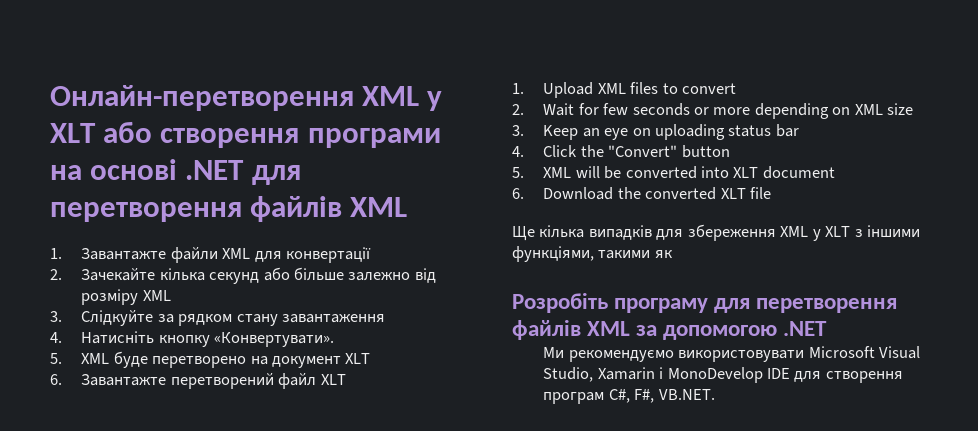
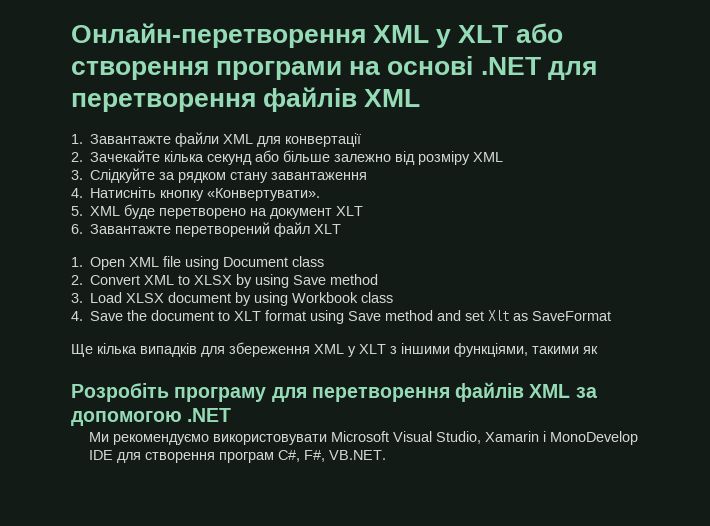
[543,82,736,98] [512,103,914,119] [512,124,799,140] [512,145,730,158] [512,166,835,179] [512,187,771,200] Upload XML files to convert // 2. Wait for few seconds or more depending on XML size // 3. Keep an eye on uploading status bar // 4. Click the "Convert" button // 5. XML will be converted into XLT document // 6. Download the converted XLT file -> [90,256,325,270] [71,274,379,288] [71,292,394,306] [71,310,612,324] Open XML file using Document class // 2. Convert XML to XLSX by using Save method // 3. Load XLSX document by using Workbook class // 4. Save the document to XLT format using Save method and set Xlt as SaveFormat

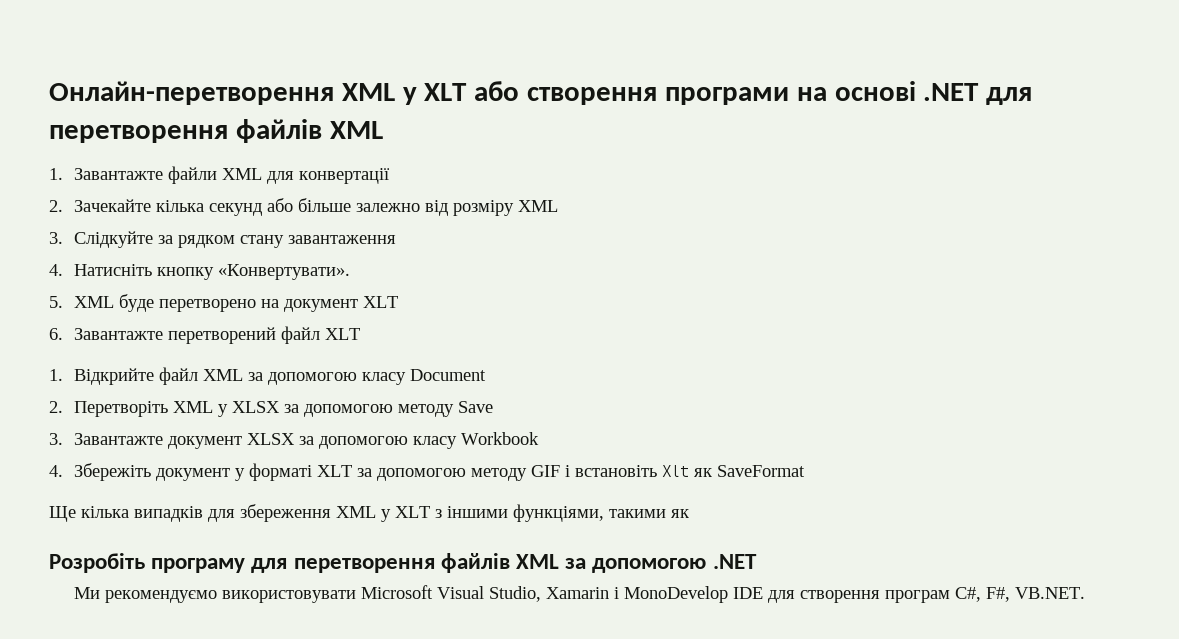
[90,256,220,270] Open XML file using -> [74,367,407,385] Відкрийте файл XML за допомогою класу
[292,256,325,267] [71,274,379,288] [71,292,289,306] class // 2. Convert XML to XLSX by using Save method // 3. Load XLSX document by using -> [49,401,494,417] [49,433,458,449] // 2. Перетворіть XML у XLSX за допомогою методу Save // 3. Завантажте документ XLSX за допомогою класу
[361,292,394,303] [71,310,529,324] class // 4. Save the document to XLT format using Save method and set Xlt as -> [49,463,713,481] // 4. Збережіть документ у форматі XLT за допомогою методу GIF і встановіть Xlt як

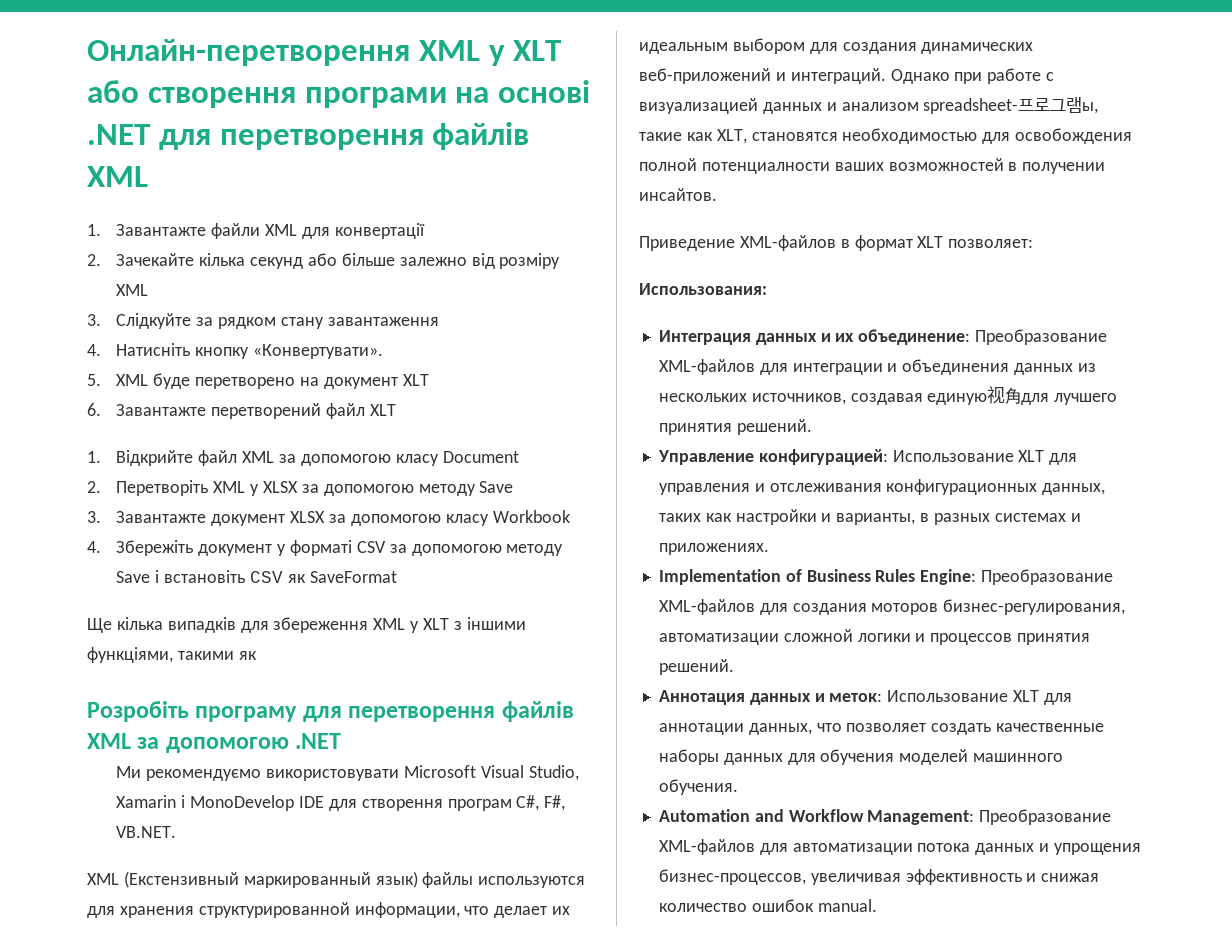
[317,465,561,481] XLT за допомогою методу GIF -> [356,541,564,556] [116,571,151,583] CSV за допомогою методу Save
[662,465,690,477] Xlt -> [249,571,283,583] CSV
(1086, 593) none -> [87,871,586,888] [87,902,571,918] [639,38,1034,54] [639,68,1055,84] [639,97,1099,114] [639,128,1133,144] [639,158,1106,174] [639,188,717,201] [639,235,1034,251] [639,283,767,295] [658,329,1108,345] [658,359,1096,375] [658,386,1118,405] [658,419,812,435] [657,449,1078,465] [658,479,1106,495] [658,509,1081,525] [658,543,769,555] [658,569,1114,585] [658,599,1126,615] [658,629,1091,645] [658,659,734,675] [658,690,1072,705] [658,723,1105,735] [658,749,1064,765] [658,779,738,795] [658,809,1112,825] [658,839,1141,855] [658,869,1100,885] [658,899,877,912] // XML (Екстензивный маркированный язык) файлы используются для хранения структурированной информации, что делает их идеальным выбором для создания динамических веб-приложений и интеграций. Однако при работе с визуализацией данных и анализом spreadsheet-프로그램ы, такие как XLT, становятся необходимостью для освобождения полной потенциалности ваших возможностей в получении инсайтов. // Приведение XML-файлов в формат XLT позволяет: // Использования: // Интеграция данных и их объединение: Преобразование XML-файлов для интеграции и объединения данных из нескольких источников, создавая единую视角для лучшего принятия решений. // Управление конфигурацией: Использование XLT для управления и отслеживания конфигурационных данных, таких как настройки и варианты, в разных системах и приложениях. // Implementation of Business Rules Engine: Преобразование XML-файлов для создания моторов бизнес-регулирования, автоматизации сложной логики и процессов принятия решений. // Аннотация данных и меток: Использование XLT для аннотации данных, что позволяет создать качественные наборы данных для обучения моделей машинного обучения. // Automation and Workflow Management: Преобразование XML-файлов для автоматизации потока данных и упрощения бизнес-процессов, увеличивая эффективность и снижая количество ошибок manual.

